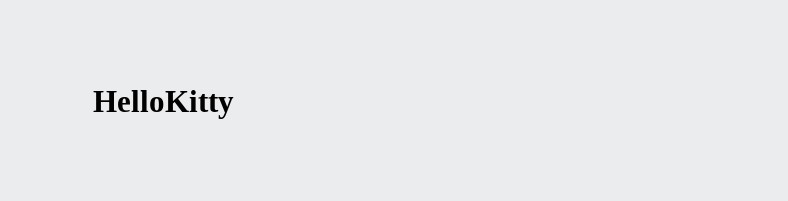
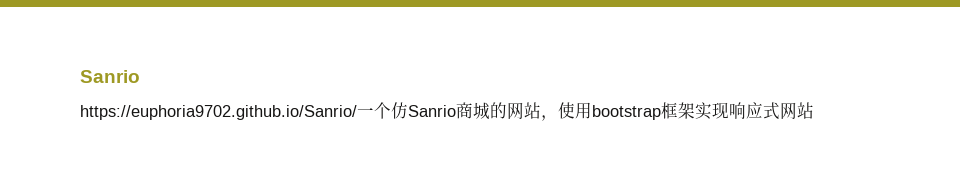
[93,90,234,119] HelloKitty -> [80,70,140,83] [80,102,814,121] Sanrio // https://euphoria9702.github.io/Sanrio/一个仿Sanrio商城的网站，使用bootstrap框架实现响应式网站

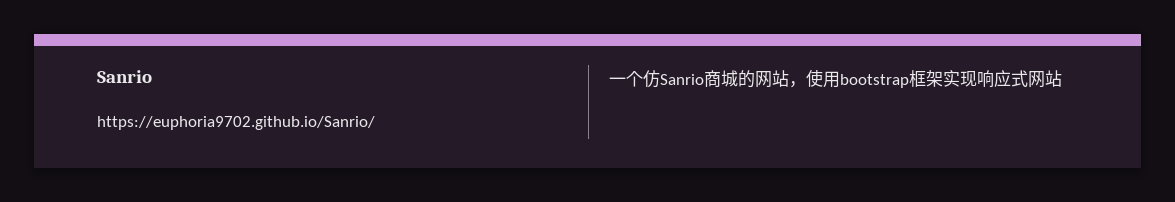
(357, 112) none -> (375, 123) //

